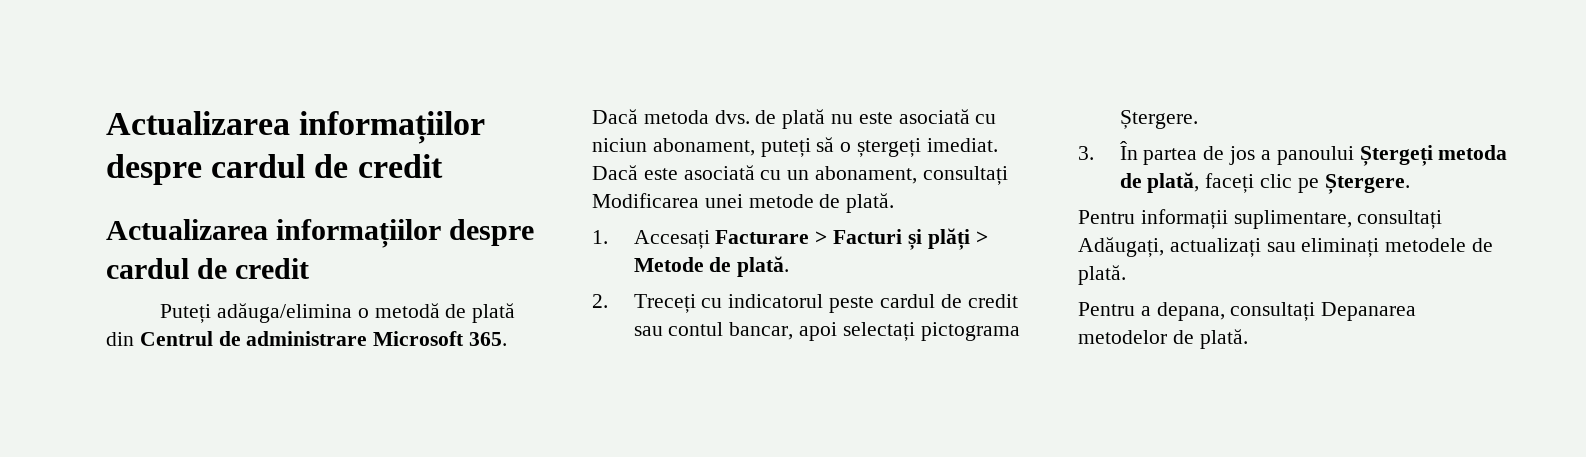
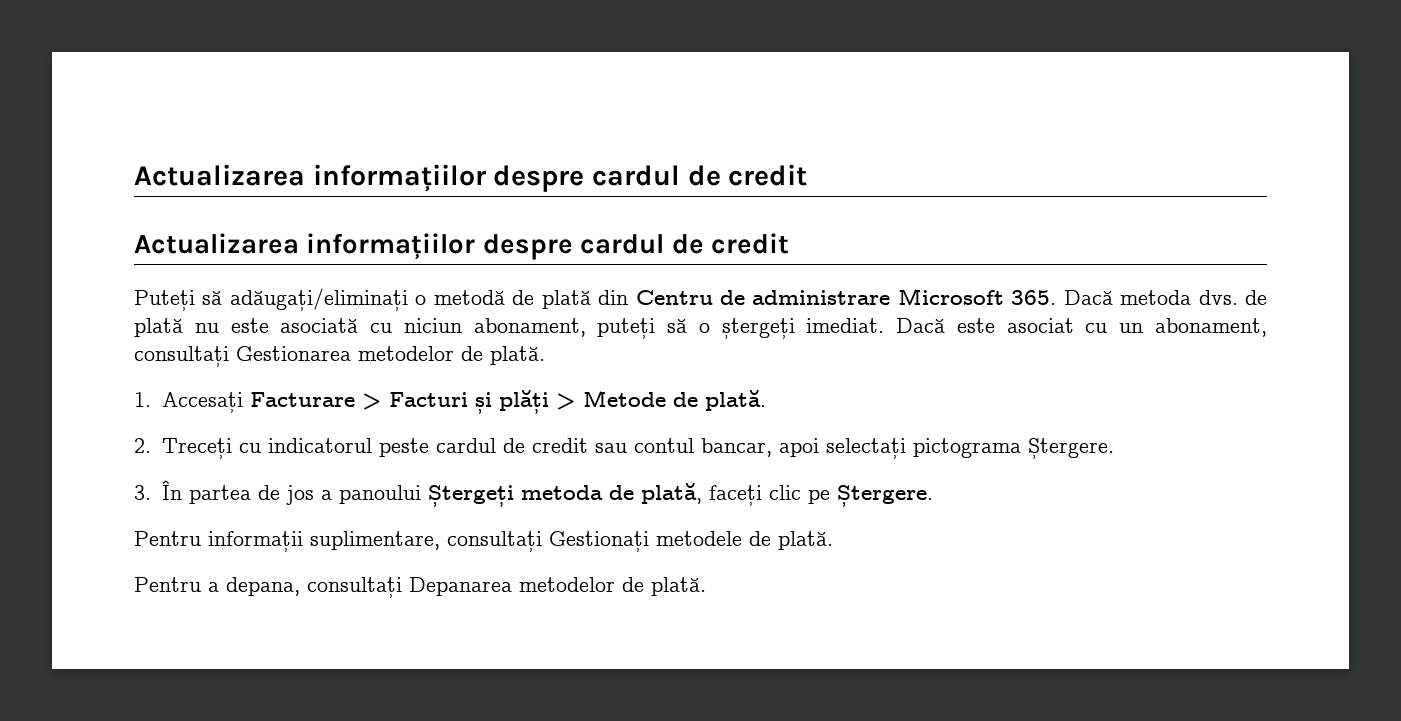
[216,303,352,323] adăuga/elimina -> [202,288,408,311] să adăugați/eliminați
[139,331,213,346] Centrul -> [635,290,713,305] Centru
[683,165,755,180] asociată -> [1006,318,1074,333] asociat
[592,193,814,208] Modificarea unei metode -> [236,346,454,361] Gestionarea metodelor
[1078,237,1380,257] Adăugați, actualizați sau eliminați -> [549,531,649,552] Gestionați

